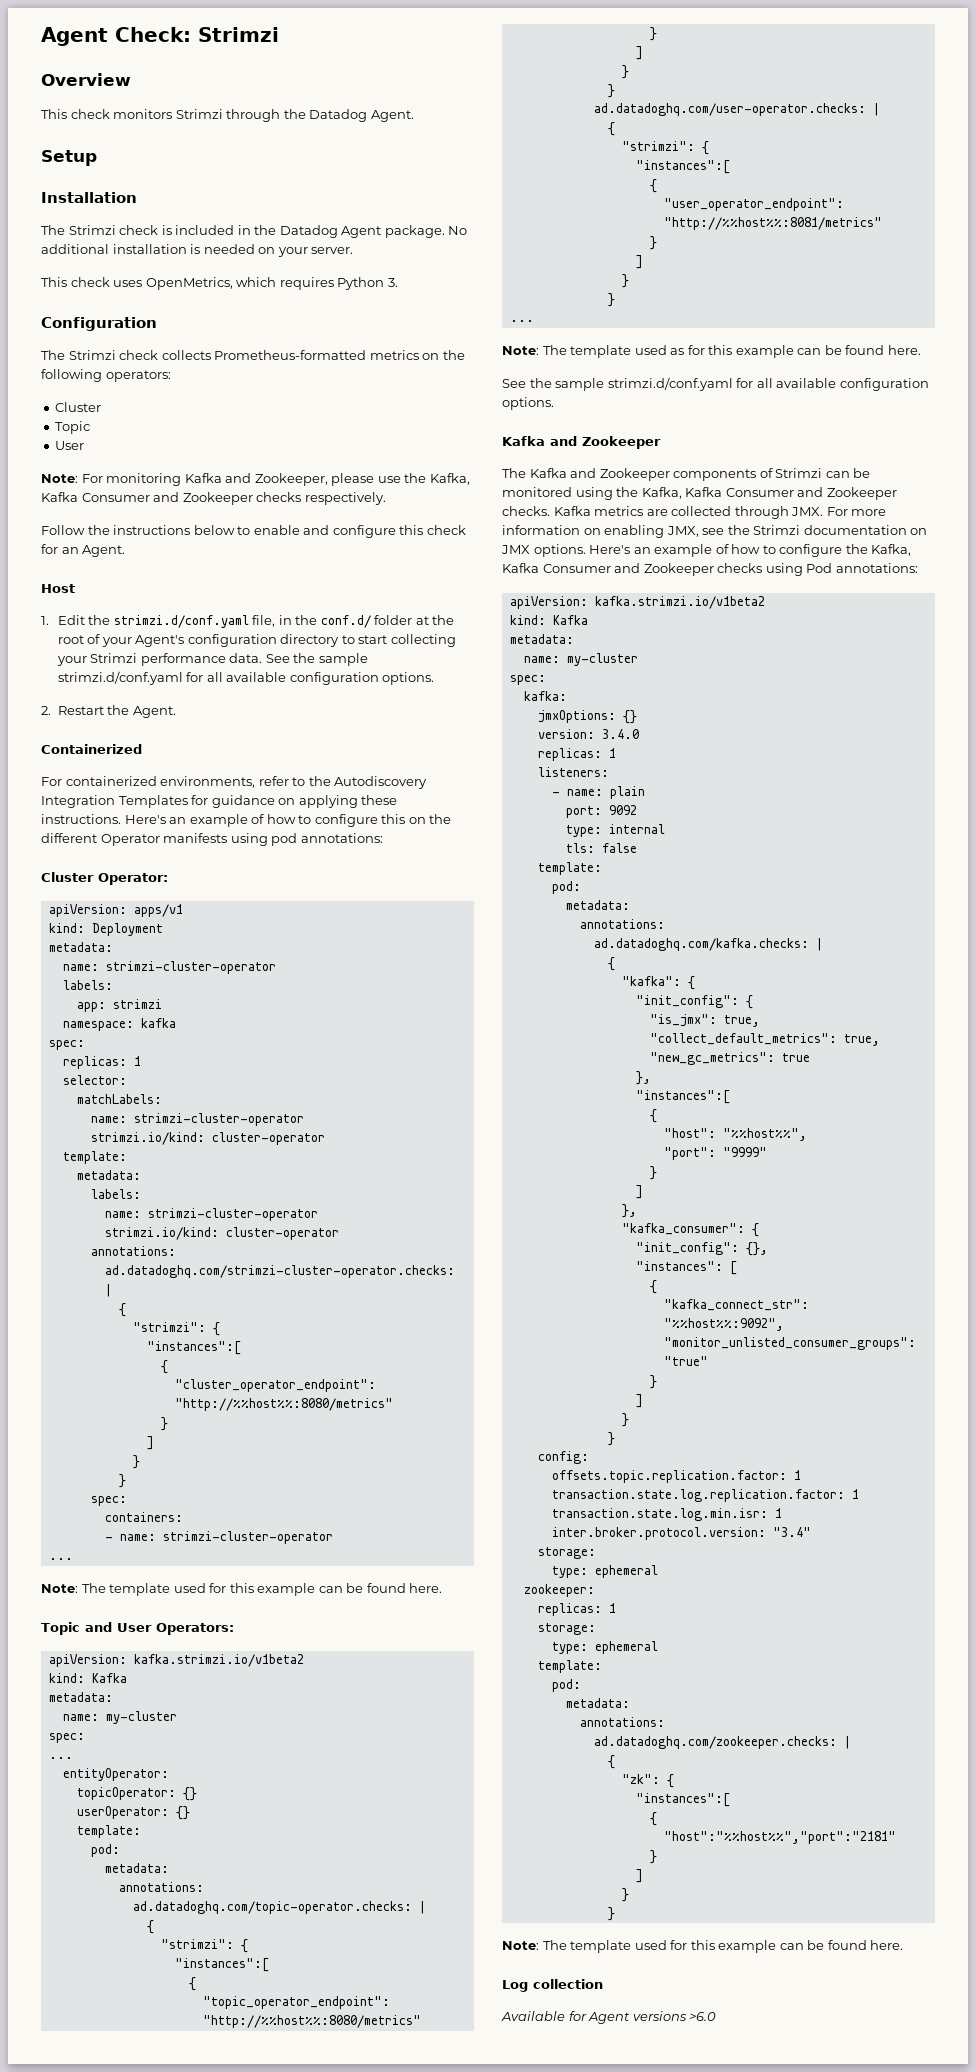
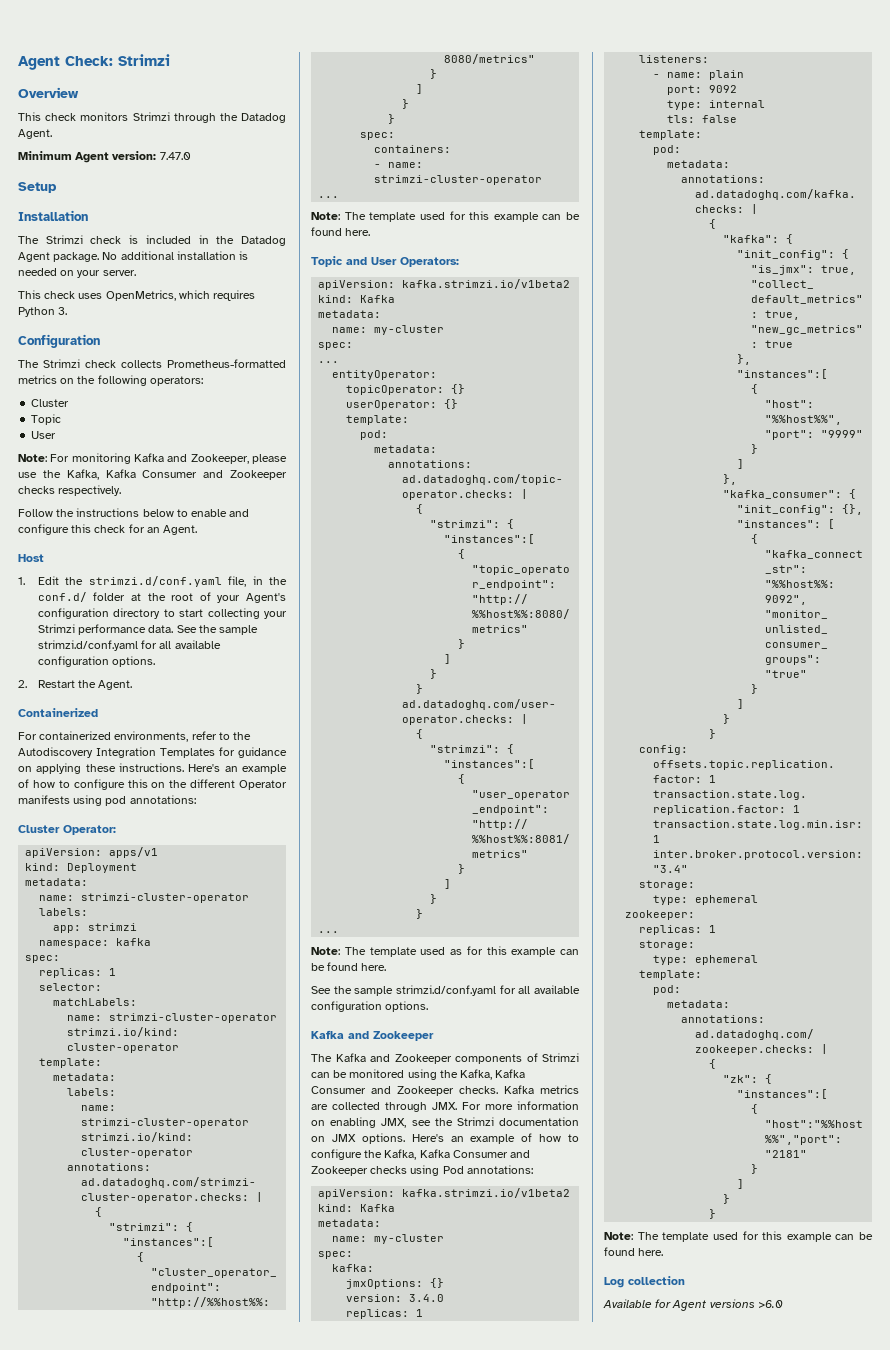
(414, 116) none -> [18,151,191,163] // Minimum Agent version: 7.47.0

